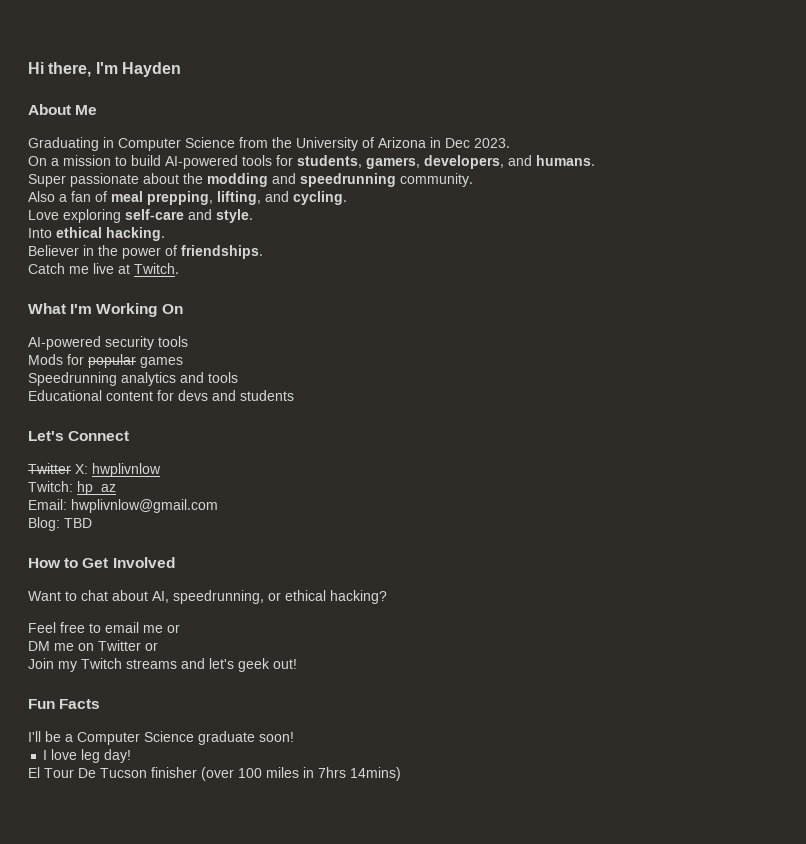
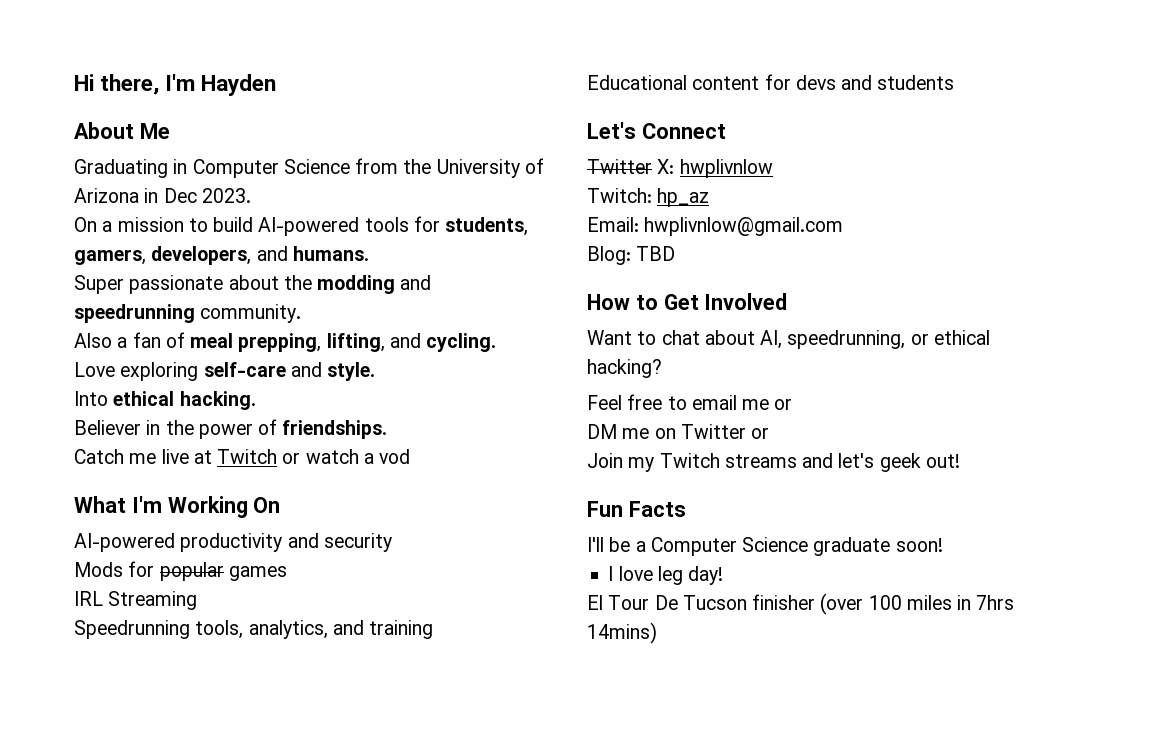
[134,263,179,274] Twitch. -> [217,449,411,464] Twitch or watch a vod
(101, 343) none -> [180,533,319,552] productivity and
[158,336,188,347] tools -> (392, 542) none
(183, 362) none -> [74,591,198,610] // IRL Streaming
[121,372,238,386] analytics and tools -> [195,620,434,639] tools, analytics, and training

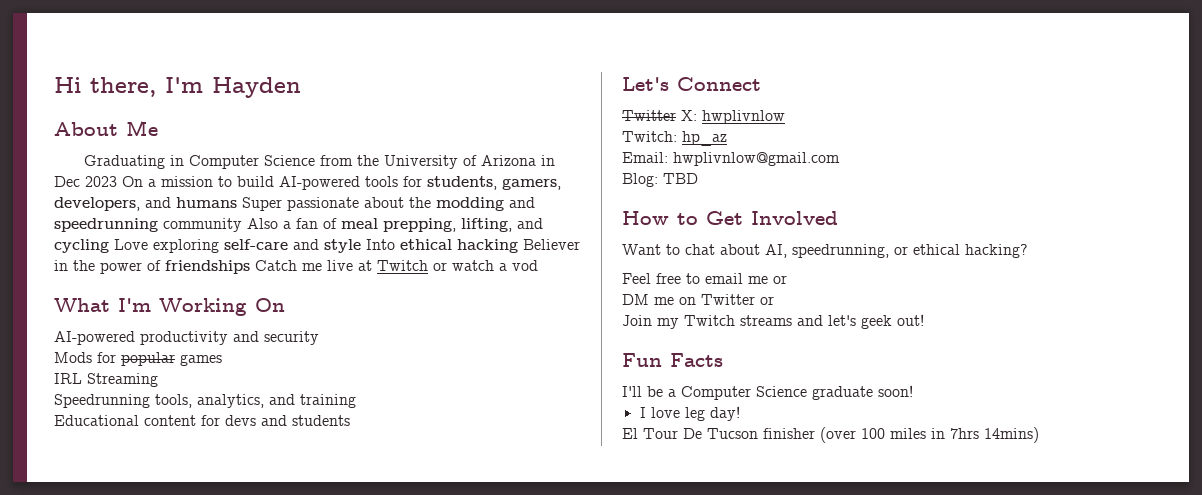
[201,188,251,203] 2023. // -> [85,176,117,187] 2023
[292,246,369,261] humans. // -> [176,197,237,208] humans
[200,304,302,323] community. // -> [163,218,242,232] community
[426,333,497,352] cycling. // -> [54,239,109,253] cycling
[327,362,376,381] style. // -> [324,239,361,253] style
[179,391,256,410] hacking. // -> [457,239,518,253] hacking
[282,420,388,439] friendships. // -> [165,260,250,274] friendships

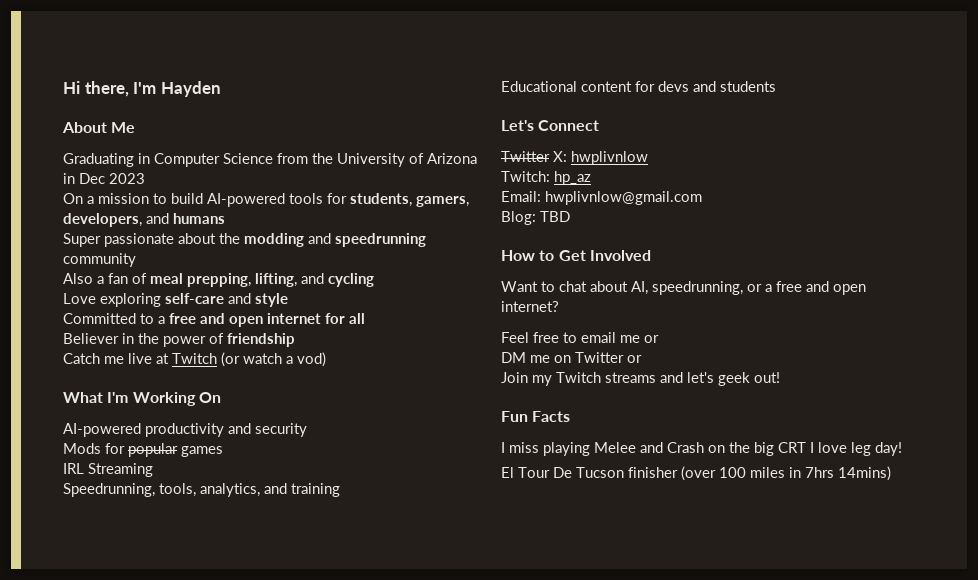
(117, 181) none -> (145, 178) //
(237, 202) none -> (225, 218) //
(242, 225) none -> (136, 260) //
(109, 246) none -> (374, 280) //
[366,239,518,253] Into ethical hacking -> [63,313,365,327] // Committed to a free and open internet for all //
[165,260,250,274] friendships -> [227,333,295,347] friendship //
[433,262,447,271] or -> [221,352,240,367] (or
[512,260,538,271] vod -> [297,352,326,367] vod)
[54,394,150,408] Speedrunning -> [63,483,155,497] Speedrunning,
[913,244,1028,258] ethical hacking? -> [765,281,866,295] [501,301,559,312] a free and open internet?
[622,385,913,400] I'll be a Computer Science graduate soon! // -> [501,442,806,456] I miss playing Melee and Crash on the big CRT

